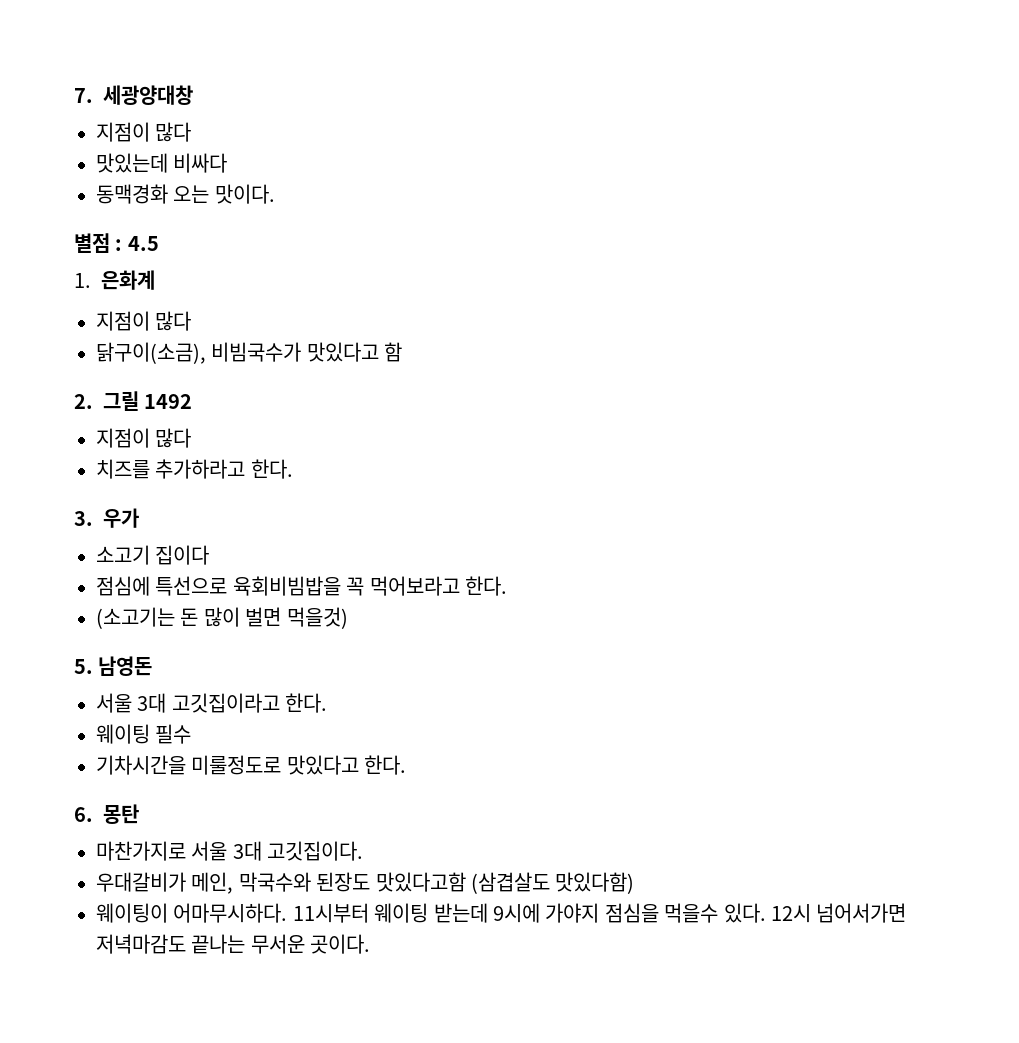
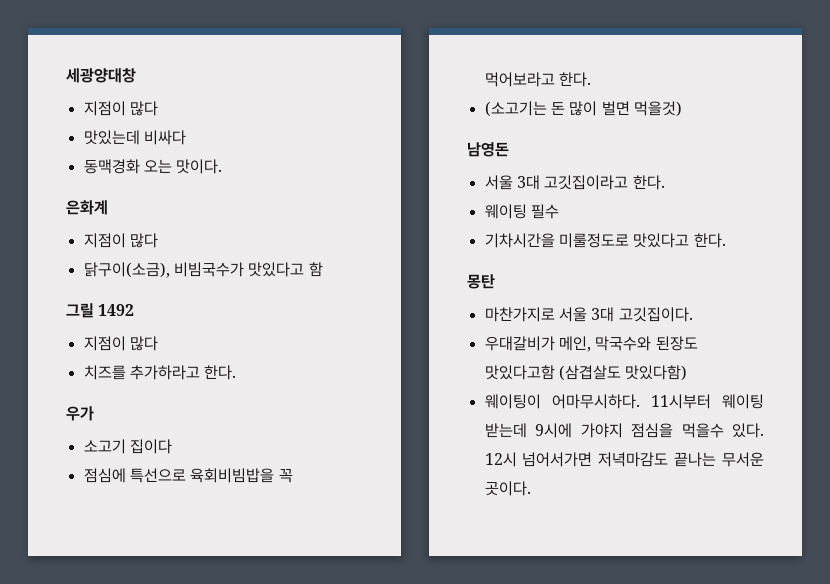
[74,88,93,103] 7. -> (66, 75) none
[74,233,159,253] [74,273,91,288] 별점 : 4.5 // 1. -> (223, 166) none
[74,394,93,409] 2. -> (323, 269) none
[74,511,93,526] 3. -> (237, 372) none
[74,659,93,674] 5. -> (682, 109) none
[74,807,93,822] 6. -> (726, 240) none

